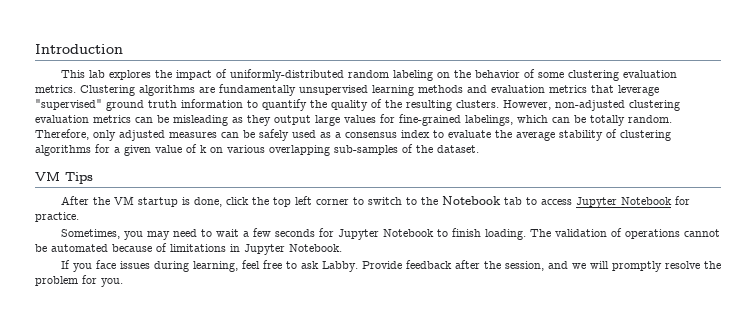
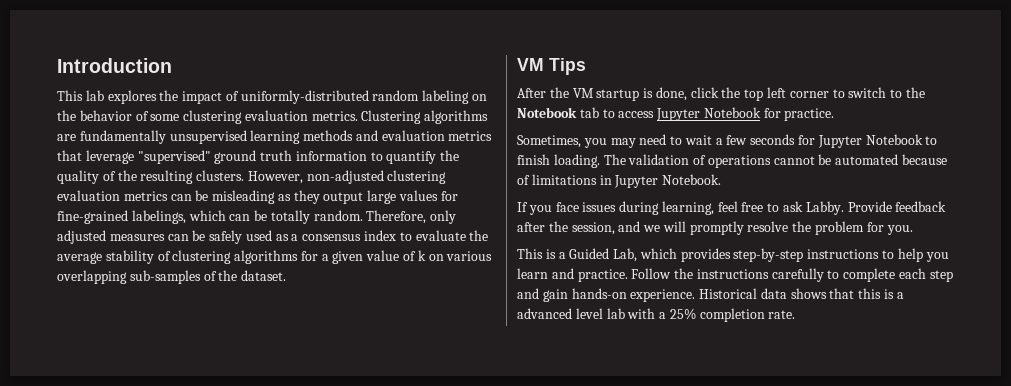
(123, 282) none -> [517,248,949,262] [517,268,953,282] [517,288,904,302] [517,308,796,322] // This is a Guided Lab, which provides step-by-step instructions to help you learn and practice. Follow the instructions carefully to complete each step and gain hands-on experience. Historical data shows that this is a advanced level lab with a 25% completion rate.

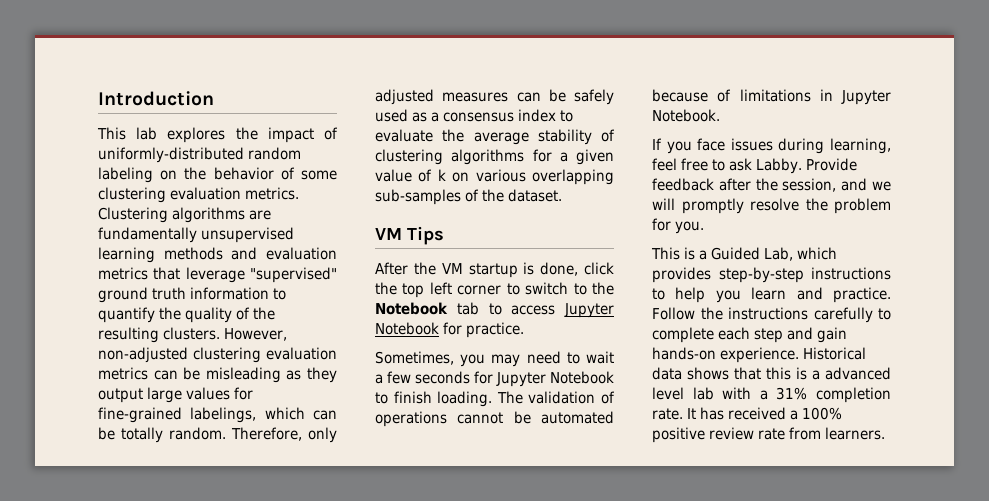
[669,308,696,320] 25% -> [776,387,808,400] 31%
(796, 314) none -> [687,407,842,420] [652,427,885,443] It has received a 100% positive review rate from learners.

